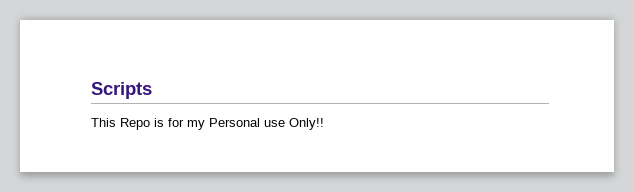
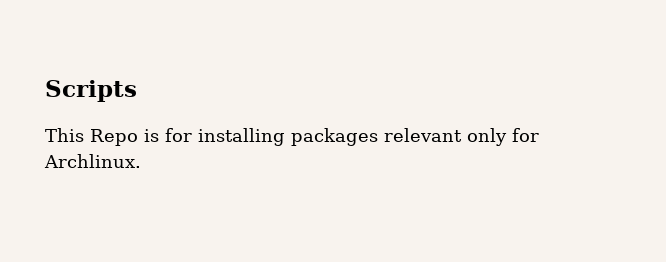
[187,118,324,130] my Personal use Only!! -> [198,128,539,146] [44,154,141,168] installing packages relevant only for Archlinux.

